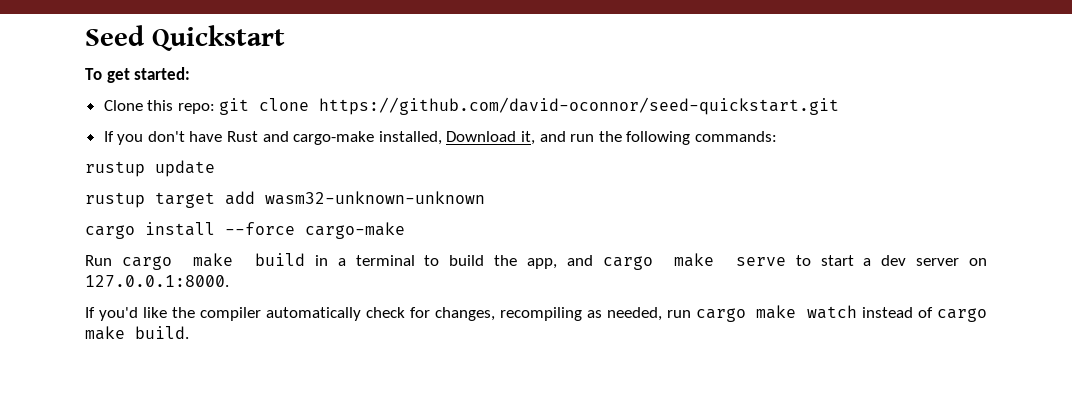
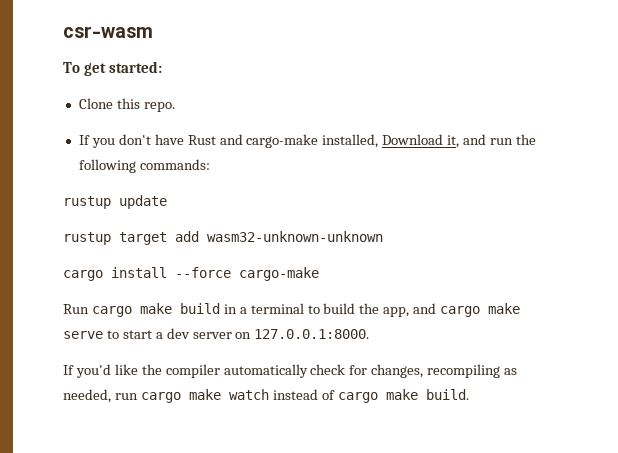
[85,25,285,51] Seed Quickstart -> [63,26,153,38] csr-wasm
[177,97,840,115] repo: git clone https://github.com/david-oconnor/seed-quickstart.git -> [143,102,175,112] repo.

